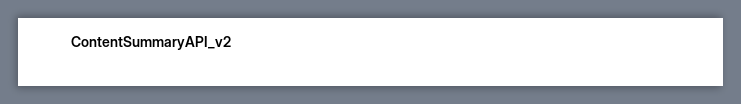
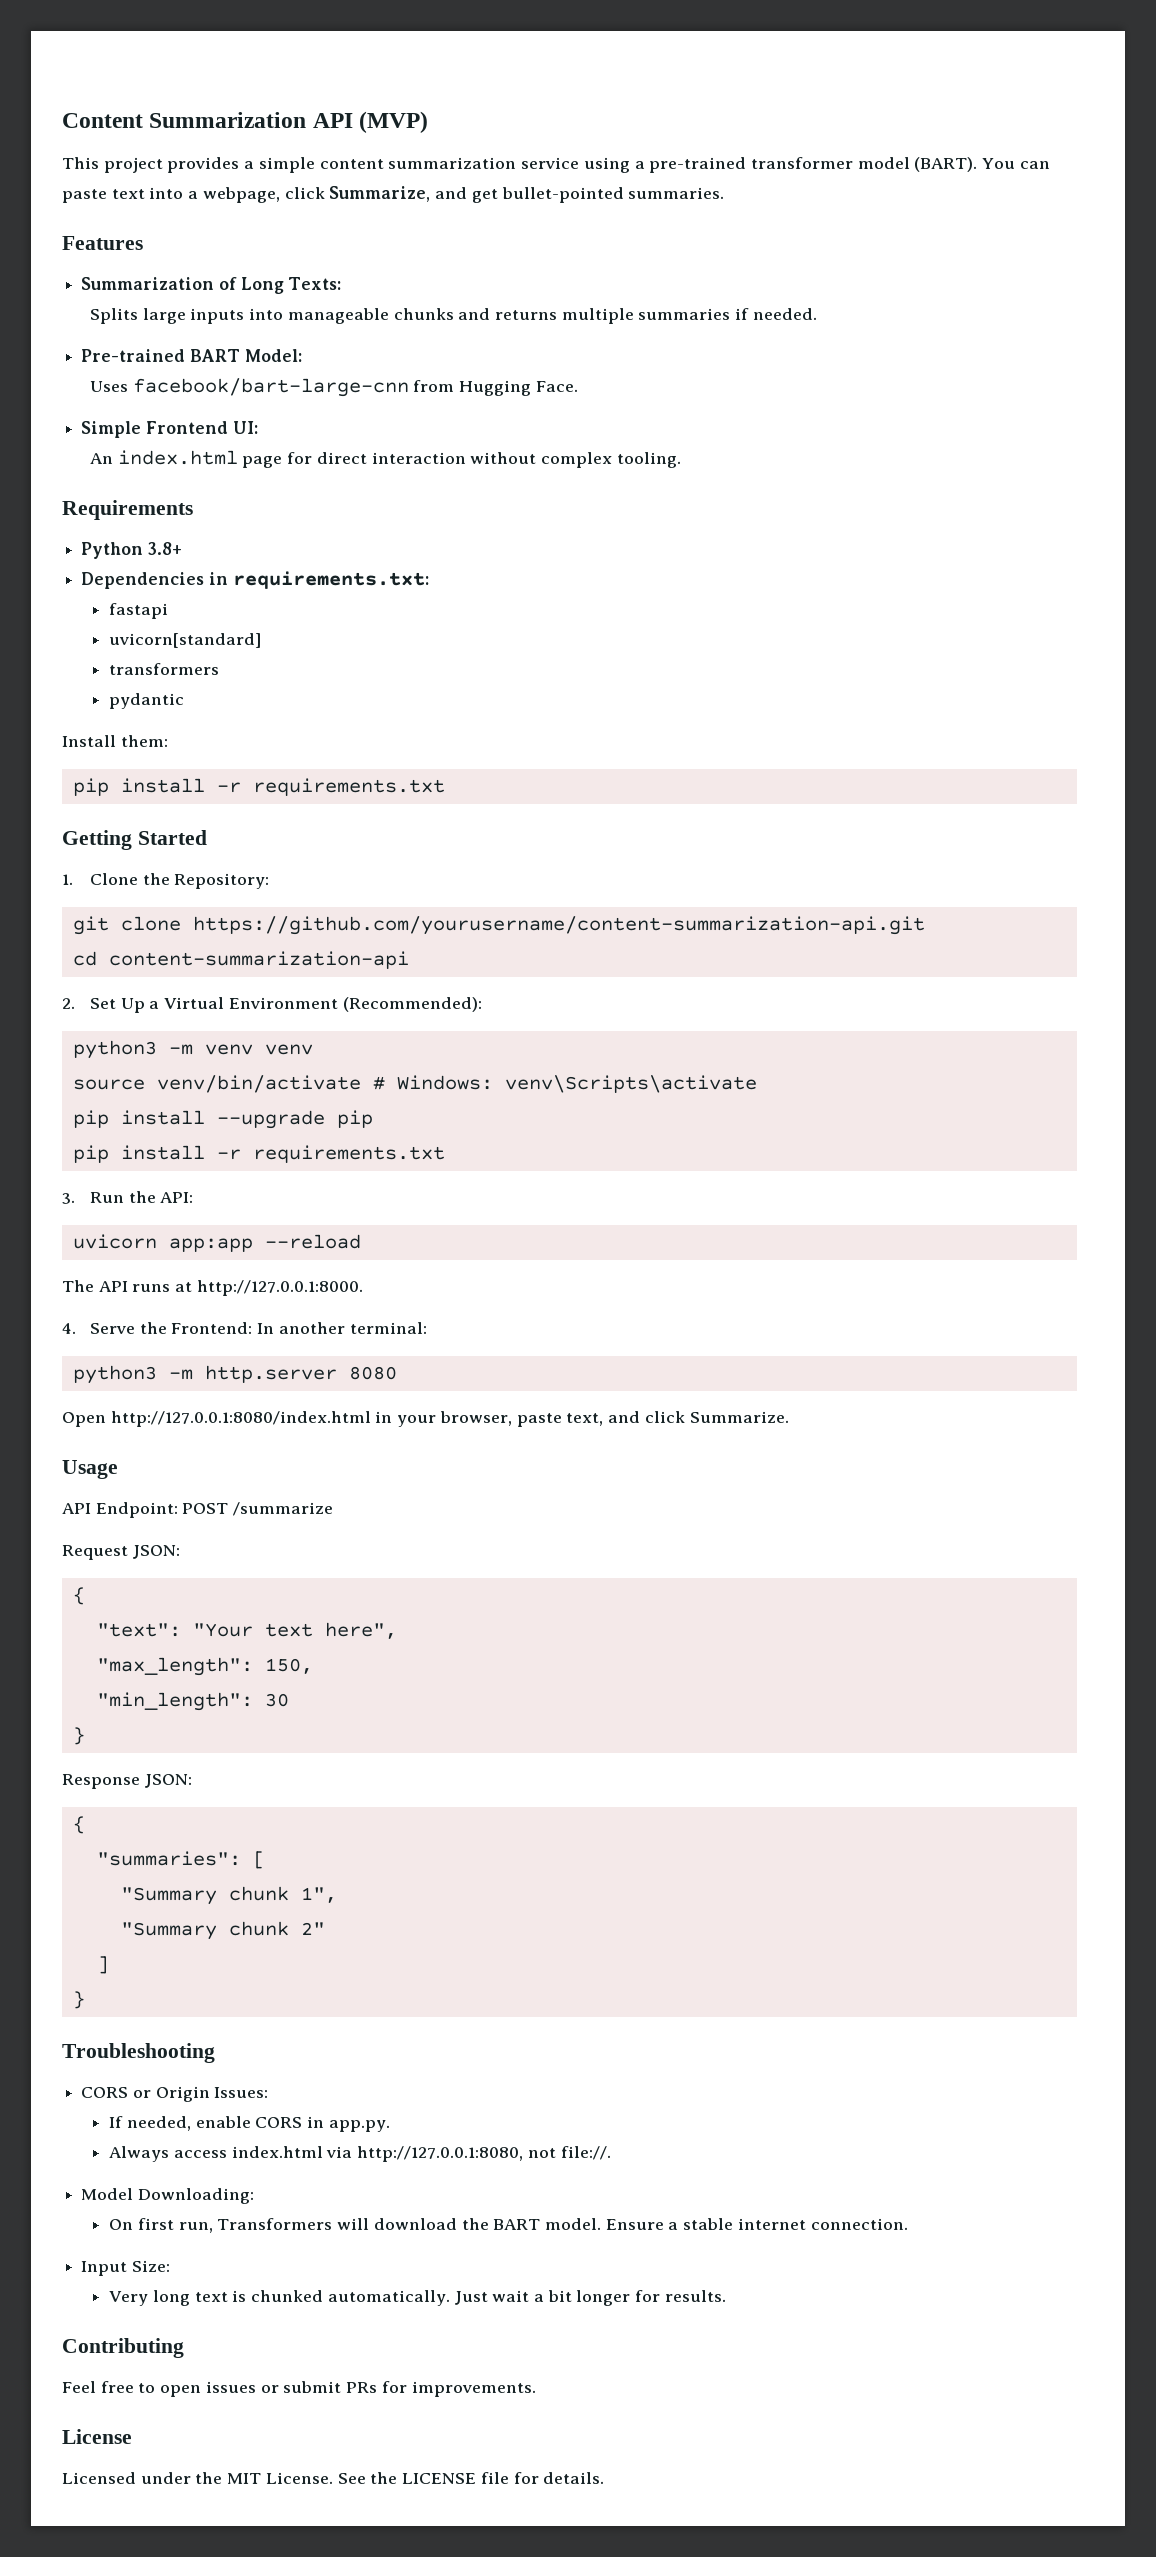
[71,36,231,50] ContentSummaryAPI_v2 -> [62,111,429,133] [62,157,1050,173] [62,186,725,203] [62,236,143,250] [81,277,342,294] [89,308,817,324] [81,349,302,362] [89,378,578,397] [81,421,258,438] [89,450,681,468] [62,500,193,520] [81,542,182,559] [81,571,429,589] [109,603,169,619] [109,633,262,648] [109,663,220,675] [109,693,185,709] [62,735,168,747] [72,778,445,796] [62,830,207,850] [62,873,270,889] [72,916,925,935] [72,951,409,969] [62,997,482,1013] [72,1040,313,1059] [72,1075,757,1093] [72,1110,373,1129] [72,1145,445,1163] [62,1191,194,1204] [72,1234,361,1252] [62,1280,363,1296] [62,1322,427,1334] [72,1365,397,1384] [62,1411,789,1427] [62,1460,118,1479] [62,1502,334,1518] [62,1545,180,1560] [72,1587,85,1605] [96,1622,397,1639] [96,1657,313,1676] [96,1692,289,1711] [72,1727,85,1745] [62,1774,192,1789] [72,1816,85,1834] [96,1851,265,1869] [120,1886,337,1905] [120,1921,325,1940] [96,1956,109,1974] [72,1991,85,2009] [62,2043,215,2063] [81,2086,269,2102] [109,2116,390,2132] [109,2146,611,2162] [81,2188,254,2204] [109,2218,908,2233] [81,2260,170,2276] [109,2290,726,2306] [62,2338,184,2358] [62,2381,536,2397] [62,2429,132,2444] [62,2472,605,2484] Content Summarization API (MVP) // This project provides a simple content summarization service using a pre-trained transformer model (BART). You can paste text into a webpage, click Summarize, and get bullet-pointed summaries. // Features // Summarization of Long Texts: // Splits large inputs into manageable chunks and returns multiple summaries if needed. // Pre-trained BART Model: // Uses facebook/bart-large-cnn from Hugging Face. // Simple Frontend UI: // An index.html page for direct interaction without complex tooling. // Requirements // Python 3.8+ // Dependencies in requirements.txt: // fastapi // uvicorn[standard] // transformers // pydantic // Install them: // pip install -r requirements.txt // Getting Started // 1. Clone the Repository: // git clone https://github.com/yourusername/content-summarization-api.git // cd content-summarization-api // 2. Set Up a Virtual Environment (Recommended): // python3 -m venv venv // source venv/bin/activate # Windows: venv\Scripts\activate // pip install --upgrade pip // pip install -r requirements.txt // 3. Run the API: // uvicorn app:app --reload // The API runs at http://127.0.0.1:8000. // 4. Serve the Frontend: In another terminal: // python3 -m http.server 8080 // Open http://127.0.0.1:8080/index.html in your browser, paste text, and click Summarize. // Usage // API Endpoint: POST /summarize // Request JSON: // { // "text": "Your text here", // "max_length": 150, // "min_length": 30 // } // Response JSON: // { // "summaries": [ // "Summary chunk 1", // "Summary chunk 2" // ] // } // Troubleshooting // CORS or Origin Issues: // If needed, enable CORS in app.py. // Always access index.html via http://127.0.0.1:8080, not file://. // Model Downloading: // On first run, Transformers will download the BART model. Ensure a stable internet connection. // Input Size: // Very long text is chunked automatically. Just wait a bit longer for results. // Contributing // Feel free to open issues or submit PRs for improvements. // License // Licensed under the MIT License. See the LICENSE file for details.

